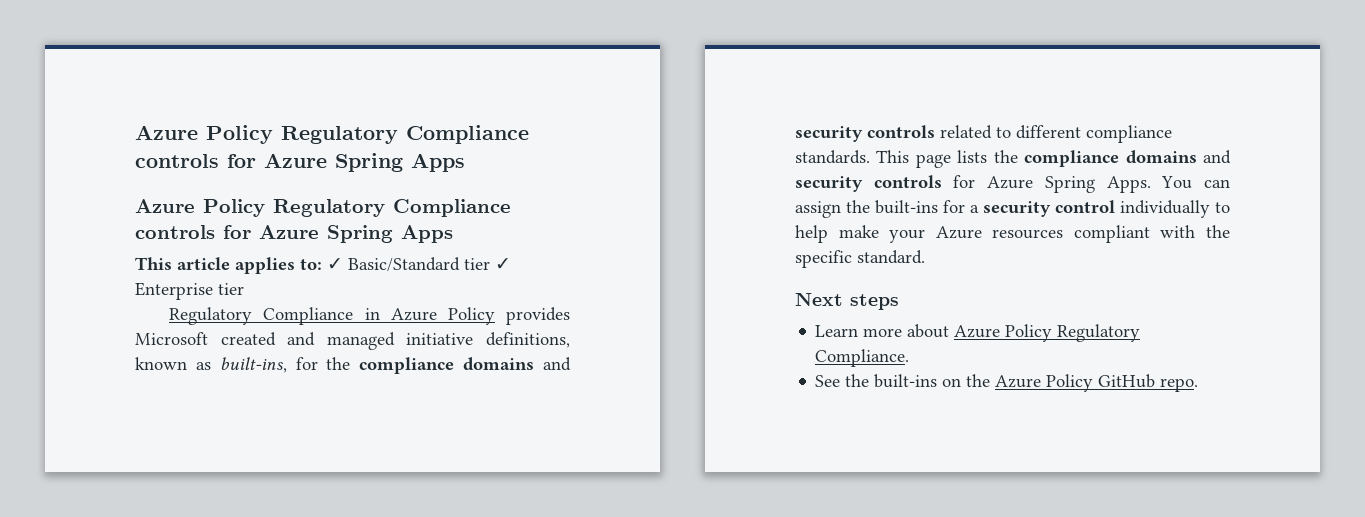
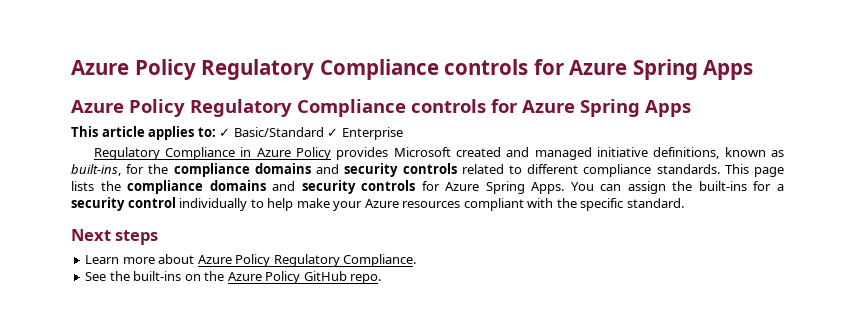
[464,258,490,270] tier -> (324, 132) none
[218,283,244,295] tier -> (403, 133) none

